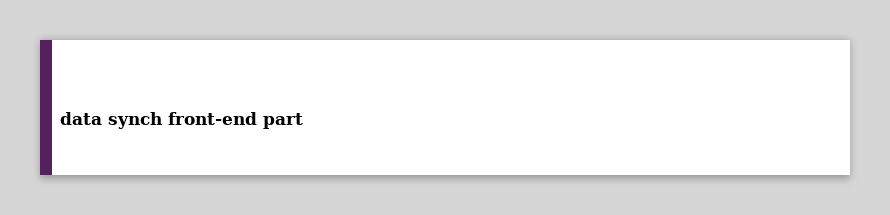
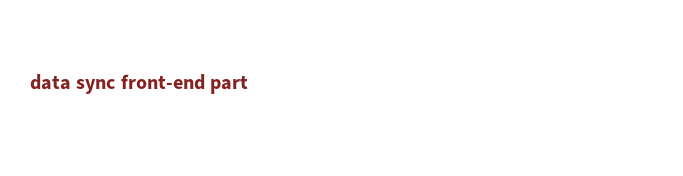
[108,112,162,129] synch -> [76,79,116,94] sync

